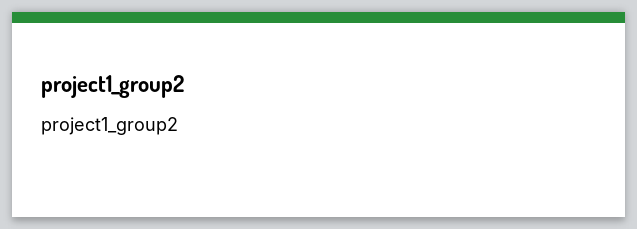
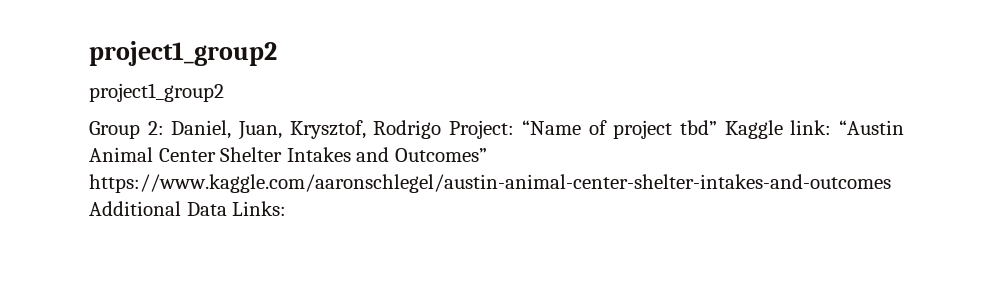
(178, 126) none -> [89,120,905,140] [89,147,487,162] [89,174,891,193] [89,201,287,216] // Group 2: Daniel, Juan, Krysztof, Rodrigo Project: “Name of project tbd” Kaggle link: “Austin Animal Center Shelter Intakes and Outcomes” https://www.kaggle.com/aaronschlegel/austin-animal-center-shelter-intakes-and-outcomes Additional Data Links:

